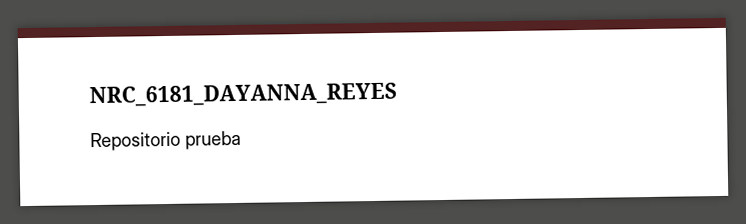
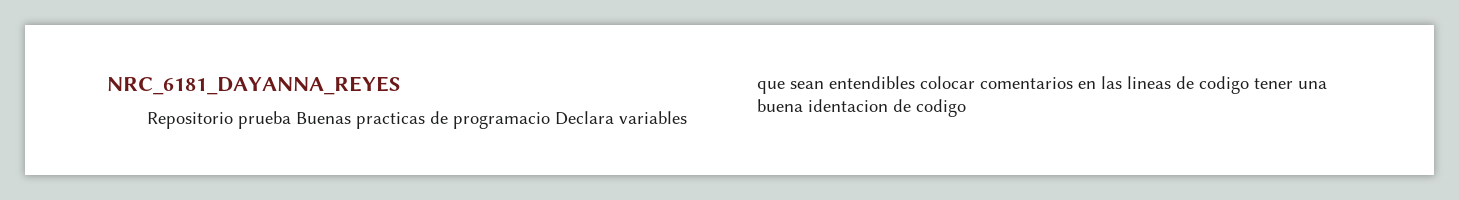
(241, 140) none -> [296,111,688,129] [757,76,1327,94] [757,99,966,117] Buenas practicas de programacio Declara variables que sean entendibles colocar comentarios en las lineas de codigo tener una buena identacion de codigo

